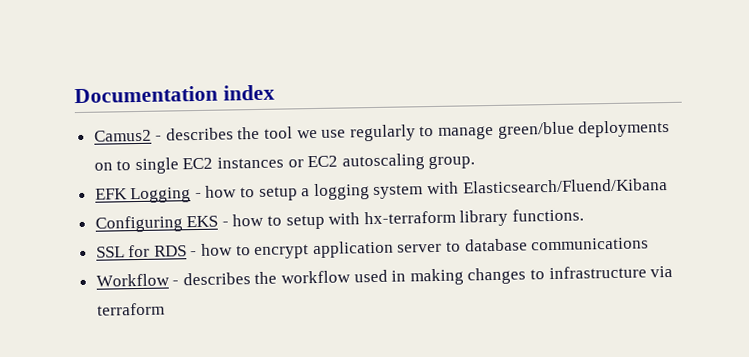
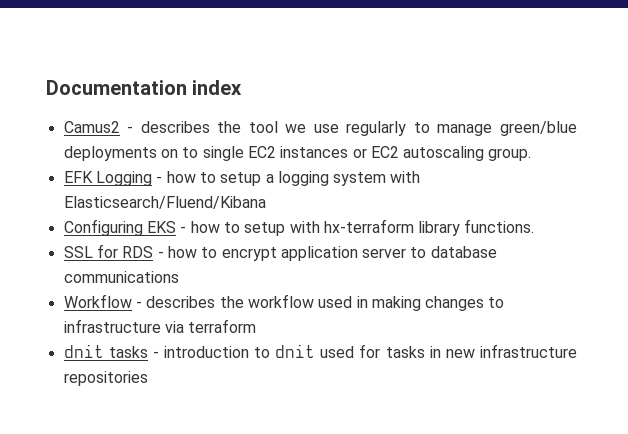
(165, 309) none -> [63,344,577,358] [63,371,148,386] // dnit tasks - introduction to dnit used for tasks in new infrastructure repositories

